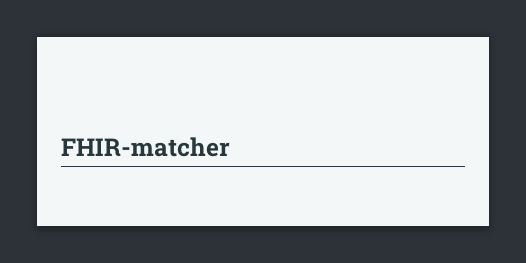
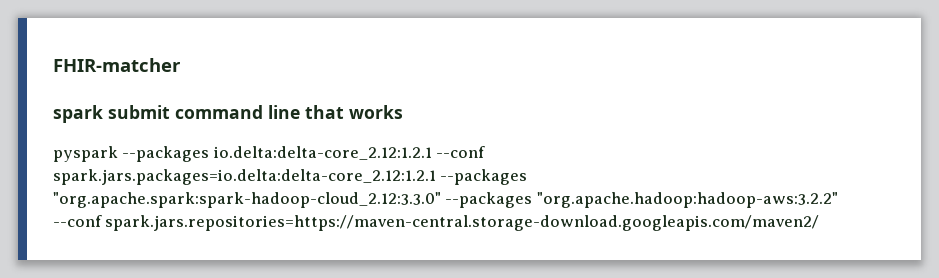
(230, 147) none -> [53,105,403,123] [53,146,486,162] [53,169,528,185] [53,192,838,208] [53,215,820,231] // spark submit command line that works // pyspark --packages io.delta:delta-core_2.12:1.2.1 --conf spark.jars.packages=io.delta:delta-core_2.12:1.2.1 --packages "org.apache.spark:spark-hadoop-cloud_2.12:3.3.0" --packages "org.apache.hadoop:hadoop-aws:3.2.2" --conf spark.jars.repositories=https://maven-central.storage-download.googleapis.com/maven2/

